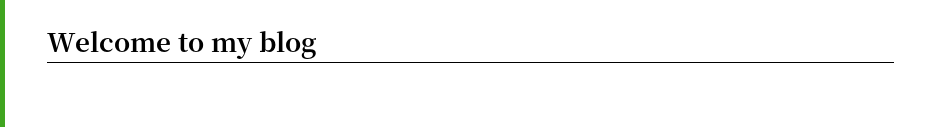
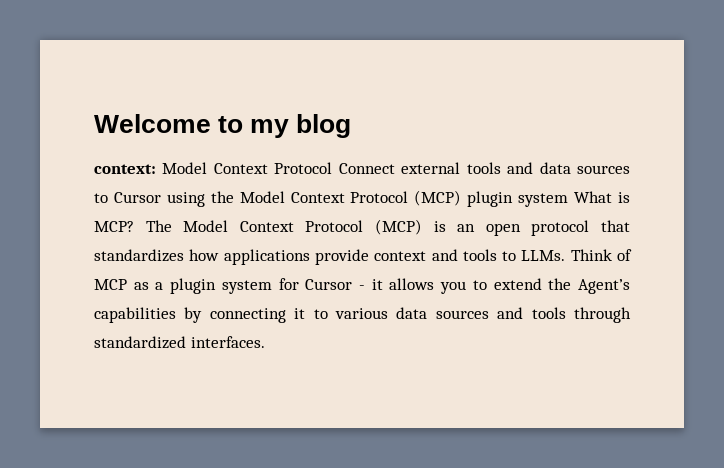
(318, 45) none -> [94,162,630,174] [94,190,631,207] [94,219,631,236] [94,249,632,265] [94,278,631,294] [94,307,631,323] [94,336,265,349] // context: Model Context Protocol Connect external tools and data sources to Cursor using the Model Context Protocol (MCP) plugin system What is MCP? The Model Context Protocol (MCP) is an open protocol that standardizes how applications provide context and tools to LLMs. Think of MCP as a plugin system for Cursor - it allows you to extend the Agent’s capabilities by connecting it to various data sources and tools through standardized interfaces.

